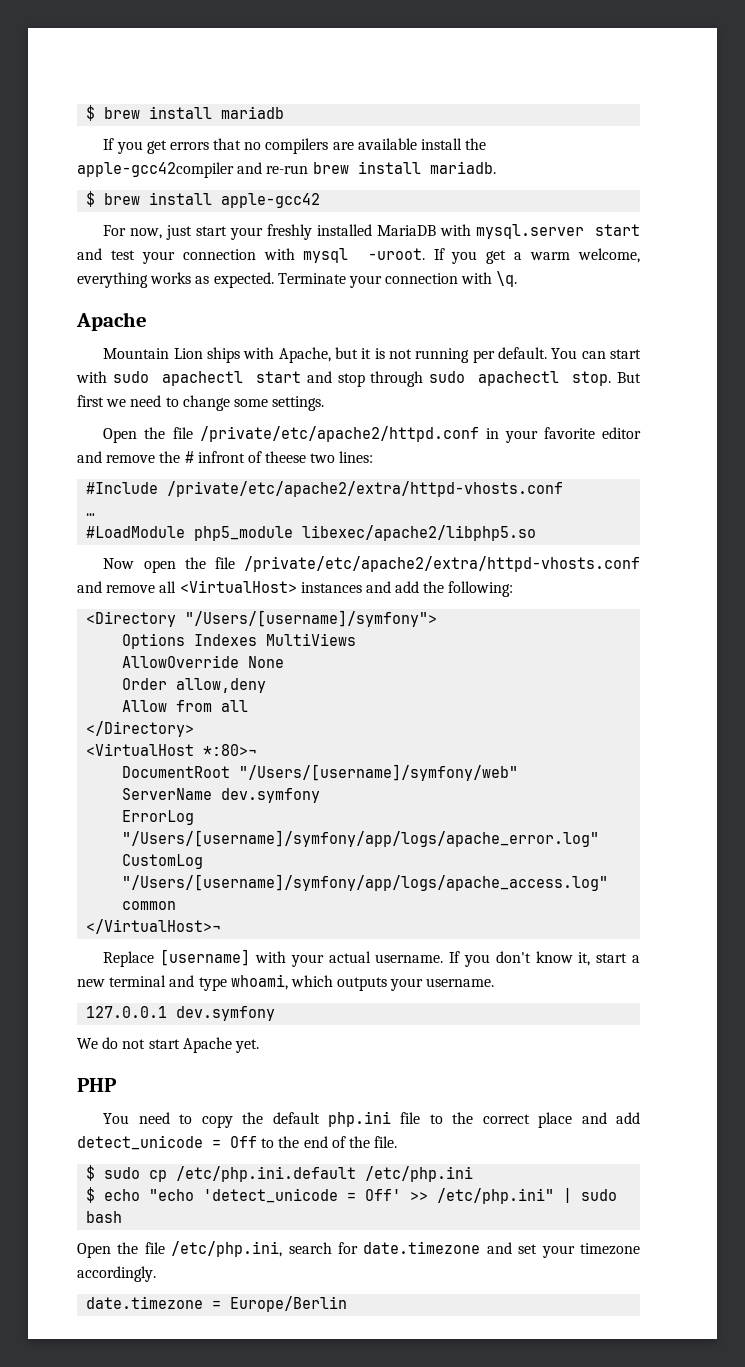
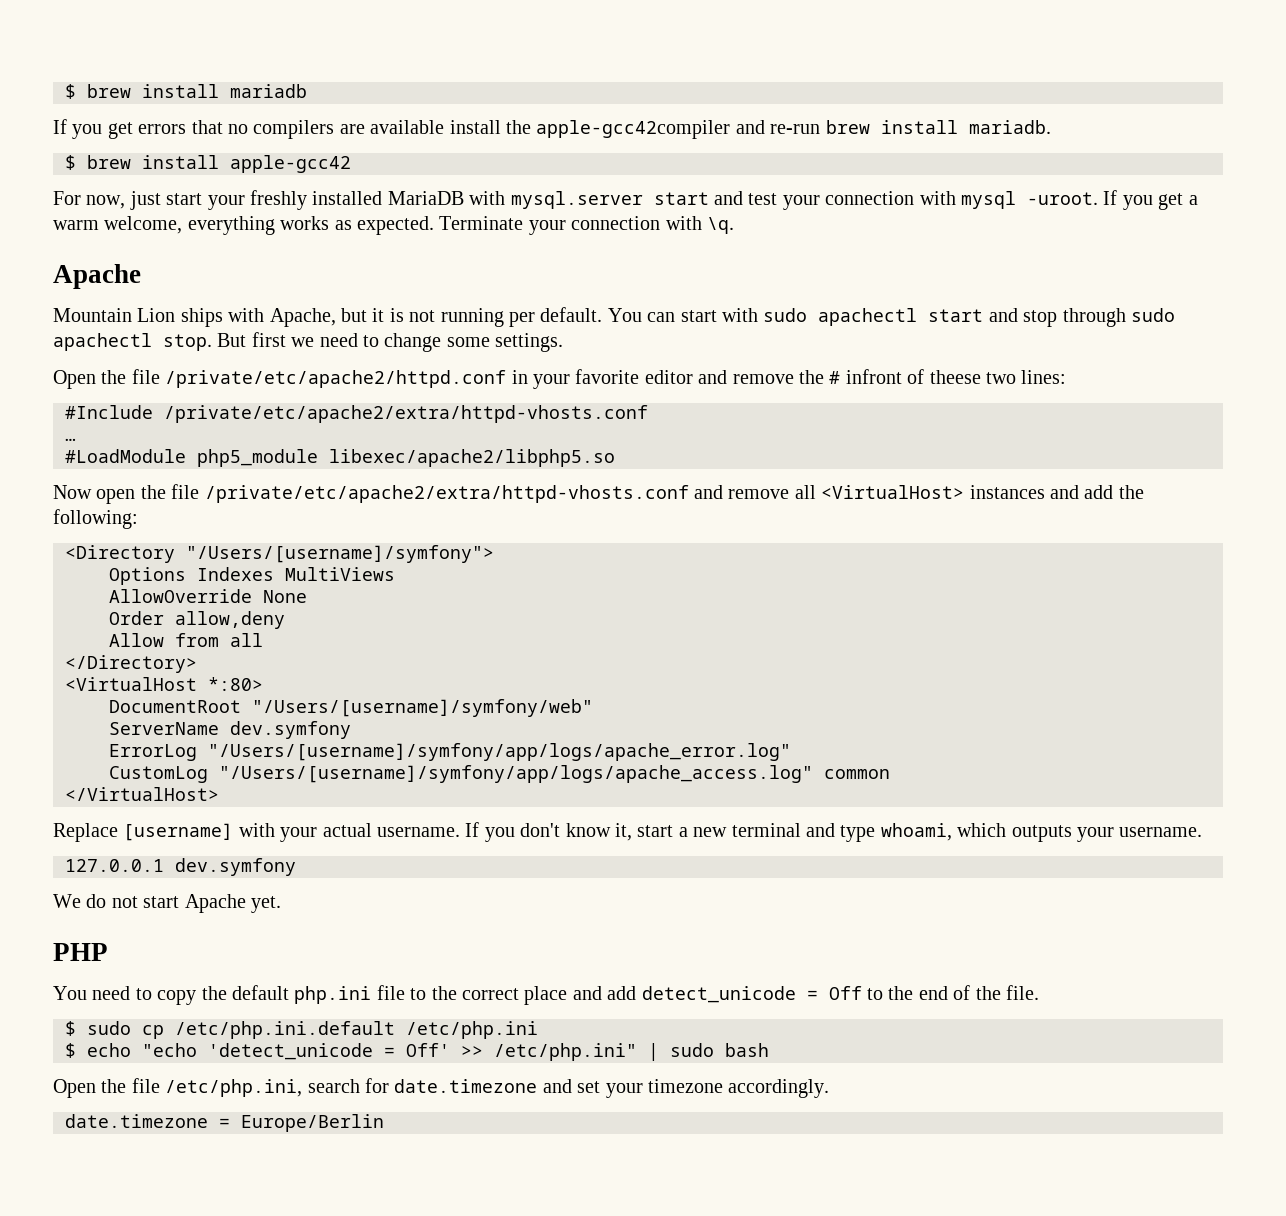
[203,744,258,756] *:80>¬ -> [208,677,263,691] *:80>
[86,919,222,934] </VirtualHost>¬ -> [65,787,219,801] </VirtualHost>

